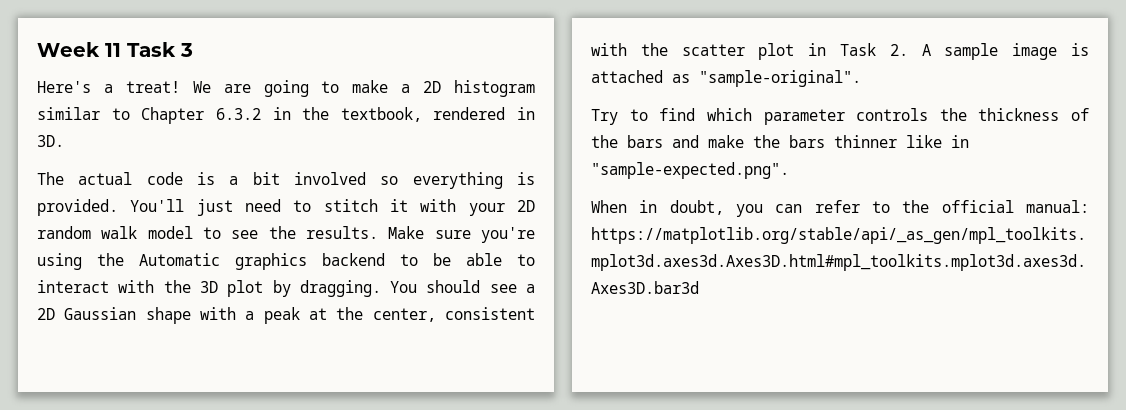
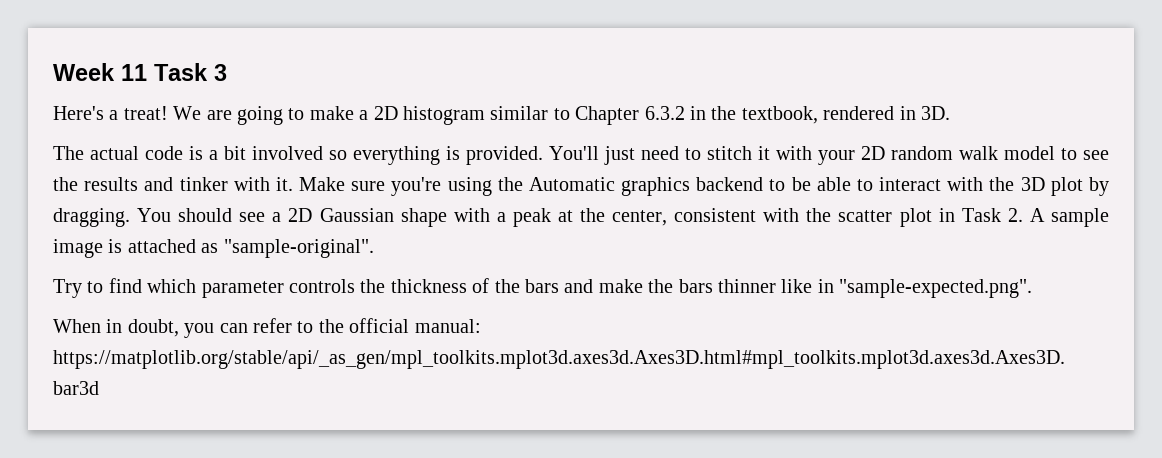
[306,226,378,239] results. -> [84,177,293,191] results and tinker with it.

